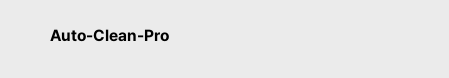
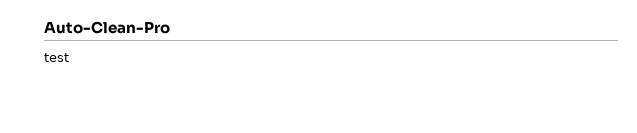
(169, 35) none -> [44,53,69,62] // test

